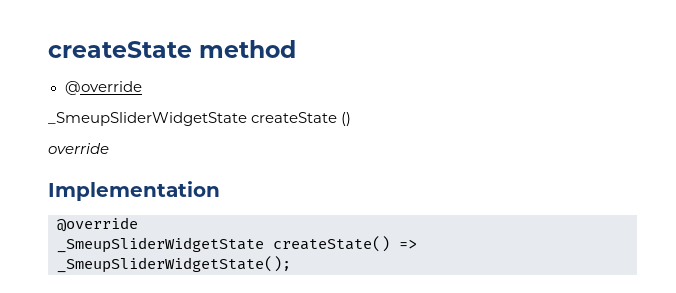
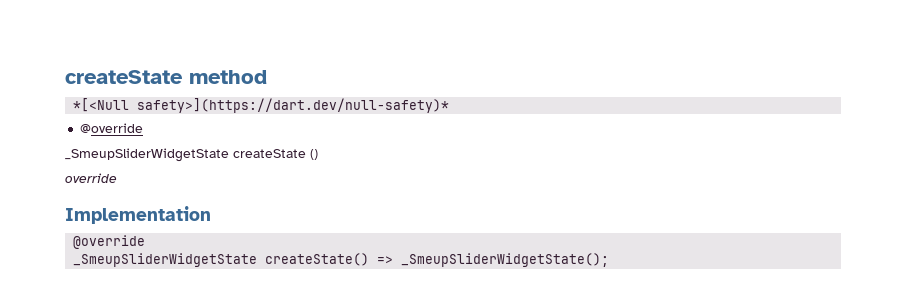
(296, 49) none -> [73,98,450,113] // *[<Null safety>](https://dart.dev/null-safety)*

